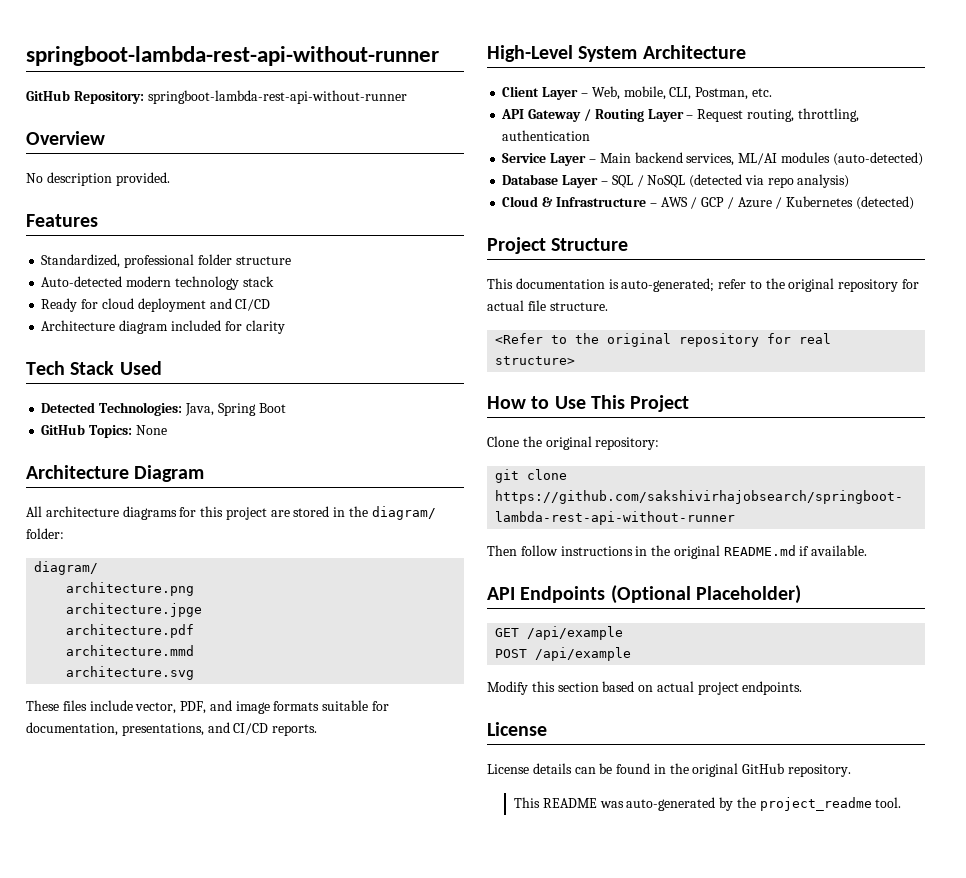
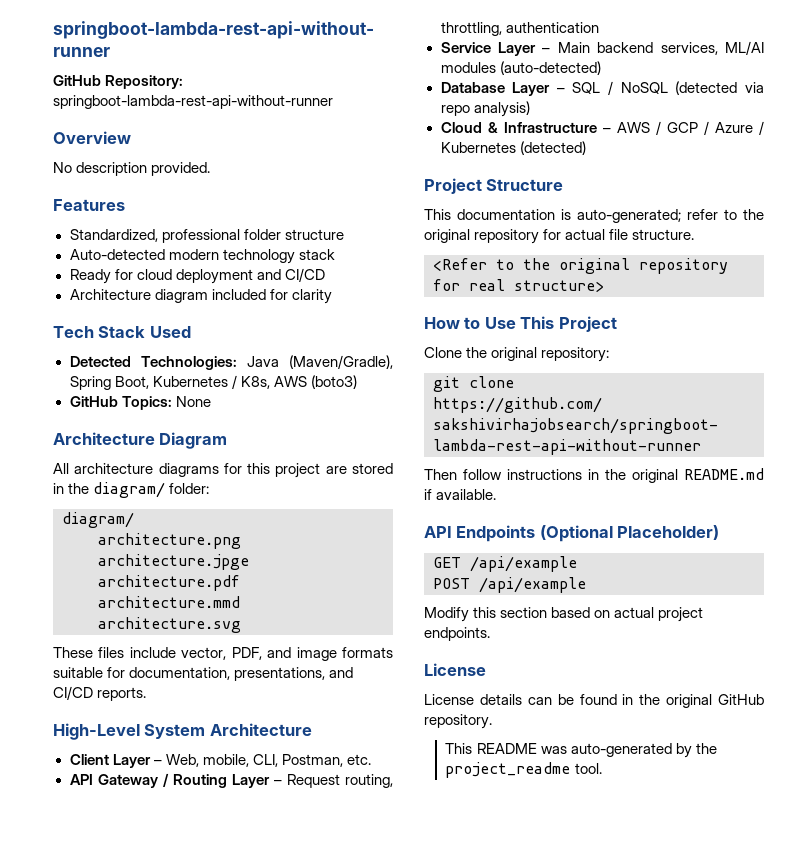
[184,403,286,416] Java, Spring Boot -> [246,355,394,369] [69,375,357,390] Java (Maven/Gradle), Spring Boot, Kubernetes / K8s, AWS (boto3)

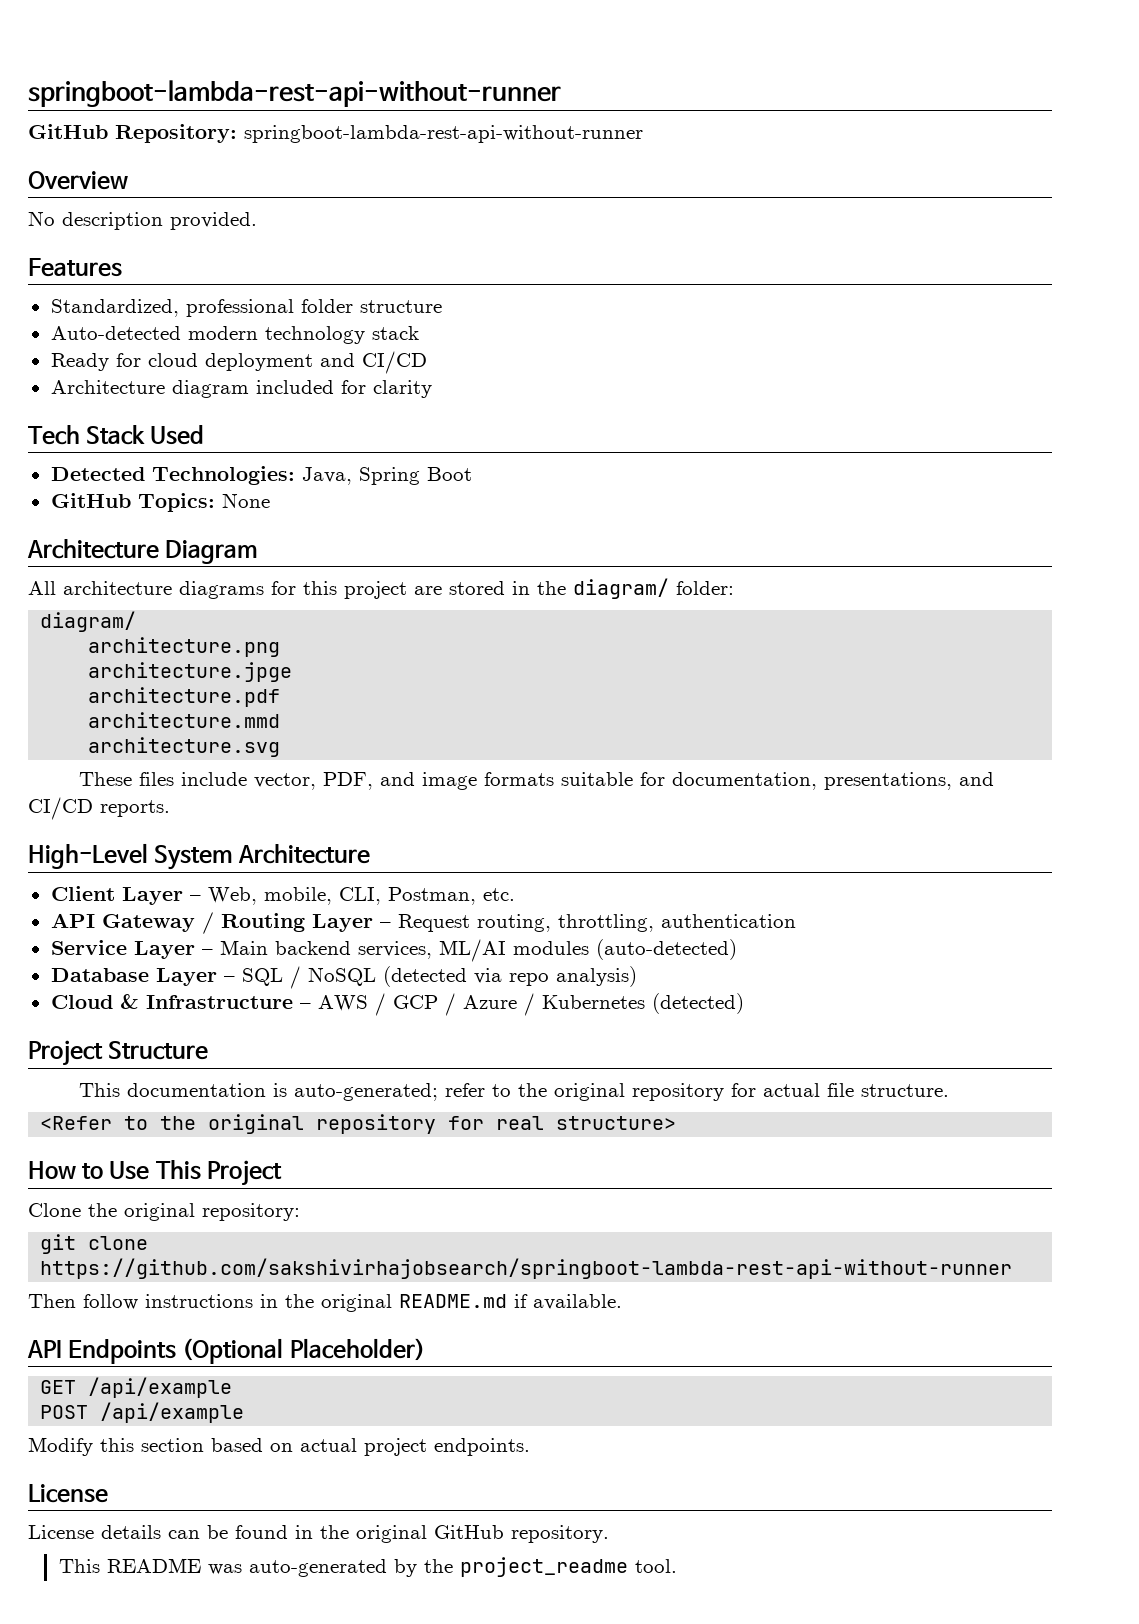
[246,355,394,369] [69,375,357,390] Java (Maven/Gradle), Spring Boot, Kubernetes / K8s, AWS (boto3) -> [301,467,472,485] Java, Spring Boot

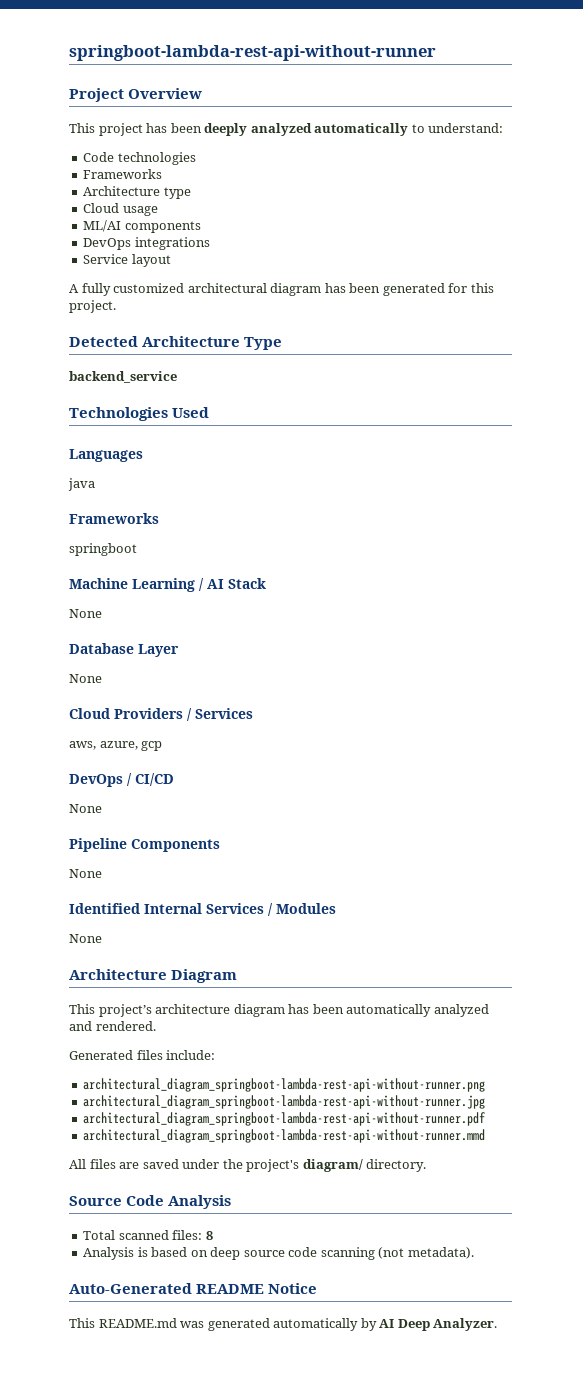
[28,80,561,107] [28,124,643,143] [28,171,128,190] [28,211,257,230] [28,258,122,277] [50,299,442,317] [50,326,419,344] [50,351,427,374] [50,380,432,398] [28,425,205,445] [50,466,472,485] [50,493,270,512] [27,539,259,564] [28,578,734,599] [40,611,137,632] [88,637,281,657] [88,662,293,682] [88,687,281,707] [88,712,281,728] [88,737,281,757] [78,772,994,790] [28,797,170,820] [28,843,371,870] [50,886,515,905] [50,912,796,934] [50,939,737,962] [50,966,637,989] [50,993,744,1016] [28,1040,209,1066] [78,1083,949,1101] [40,1114,677,1134] [28,1160,282,1186] [28,1203,300,1221] [40,1234,149,1254] [40,1258,1013,1279] [28,1294,622,1312] [27,1338,425,1364] [40,1377,233,1398] [40,1402,245,1423] [28,1437,530,1456] [28,1484,108,1503] [28,1525,609,1543] [58,1557,677,1577] springboot-lambda-rest-api-without-runner // GitHub Repository: springboot-lambda-rest-api-without-runner // Overview // No description provided. // Features // Standardized, professional folder structure // Auto-detected modern technology stack // Ready for cloud deployment and CI/CD // Architecture diagram included for clarity // Tech Stack Used // Detected Technologies: Java, Spring Boot // GitHub Topics: None // Architecture Diagram // All architecture diagrams for this project are stored in the diagram/ folder: // diagram/ // architecture.png // architecture.jpge // architecture.pdf // architecture.mmd // architecture.svg // These files include vector, PDF, and image formats suitable for documentation, presentations, and CI/CD reports. // High-Level System Architecture // Client Layer – Web, mobile, CLI, Postman, etc. // API Gateway / Routing Layer – Request routing, throttling, authentication // Service Layer – Main backend services, ML/AI modules (auto-detected) // Database Layer – SQL / NoSQL (detected via repo analysis) // Cloud & Infrastructure – AWS / GCP / Azure / Kubernetes (detected) // Project Structure // This documentation is auto-generated; refer to the original repository for actual file structure. // <Refer to the original repository for real structure> // How to Use This Project // Clone the original repository: // git clone https://github.com/sakshivirhajobsearch/springboot-lambda-rest-api-without-runner // Then follow instructions in the original README.md if available. // API Endpoints (Optional Placeholder) // GET /api/example // POST /api/example // Modify this section based on actual project endpoints. // License // License details can be found in the original GitHub repository. // This README was auto-generated by the project_readme tool. -> [69,45,436,61] [69,88,203,102] [69,123,504,136] [83,152,196,165] [83,169,163,179] [83,186,191,199] [83,203,158,216] [83,220,201,233] [83,237,210,250] [83,254,171,267] [69,283,494,296] [69,300,116,313] [69,336,283,350] [69,371,177,383] [69,407,210,421] [69,449,143,462] [68,478,95,491] [69,513,159,524] [69,543,137,556] [69,578,266,592] [69,609,102,618] [69,643,179,657] [69,674,102,683] [69,708,253,721] [69,741,163,751] [69,773,174,787] [69,804,102,813] [69,838,220,852] [69,869,102,878] [69,903,336,916] [69,934,102,943] [69,969,238,983] [69,1004,489,1017] [69,1021,156,1031] [69,1050,216,1060] [83,1078,486,1092] [83,1095,486,1109] [83,1112,486,1126] [83,1129,486,1143] [69,1159,427,1172] [69,1195,232,1209] [83,1230,213,1240] [83,1247,474,1260] [69,1283,318,1294] [69,1318,498,1331] springboot-lambda-rest-api-without-runner // Project Overview // This project has been deeply analyzed automatically to understand: // Code technologies // Frameworks // Architecture type // Cloud usage // ML/AI components // DevOps integrations // Service layout // A fully customized architectural diagram has been generated for this project. // Detected Architecture Type // backend_service // Technologies Used // Languages // java // Frameworks // springboot // Machine Learning / AI Stack // None // Database Layer // None // Cloud Providers / Services // aws, azure, gcp // DevOps / CI/CD // None // Pipeline Components // None // Identified Internal Services / Modules // None // Architecture Diagram // This project’s architecture diagram has been automatically analyzed and rendered. // Generated files include: // architectural_diagram_springboot-lambda-rest-api-without-runner.png // architectural_diagram_springboot-lambda-rest-api-without-runner.jpg // architectural_diagram_springboot-lambda-rest-api-without-runner.pdf // architectural_diagram_springboot-lambda-rest-api-without-runner.mmd // All files are saved under the project's diagram/ directory. // Source Code Analysis // Total scanned files: 8 // Analysis is based on deep source code scanning (not metadata). // Auto-Generated README Notice // This README.md was generated automatically by AI Deep Analyzer.

